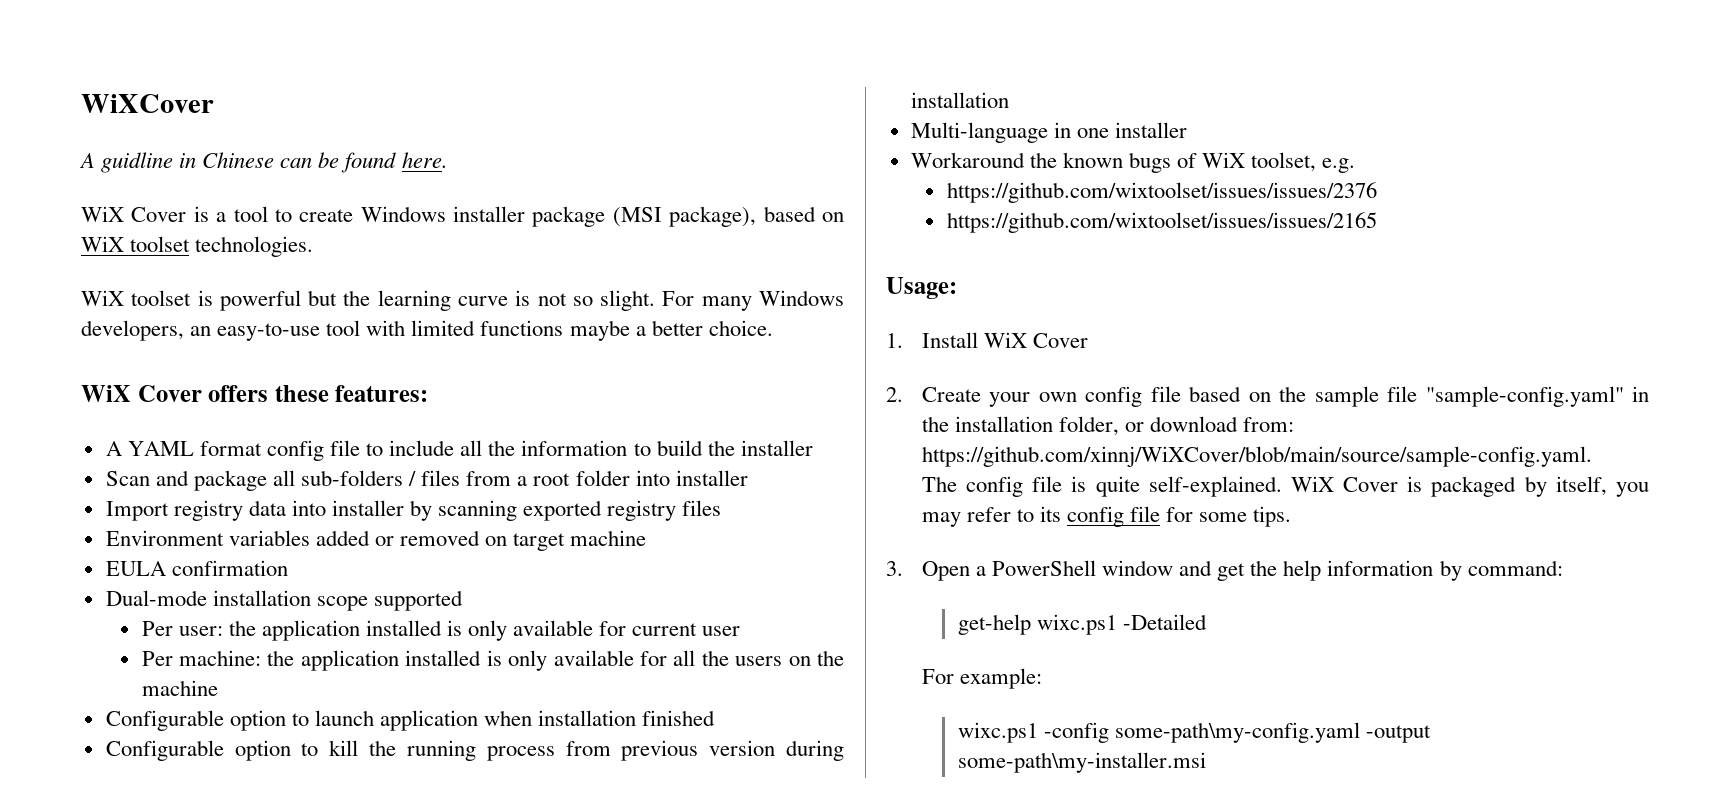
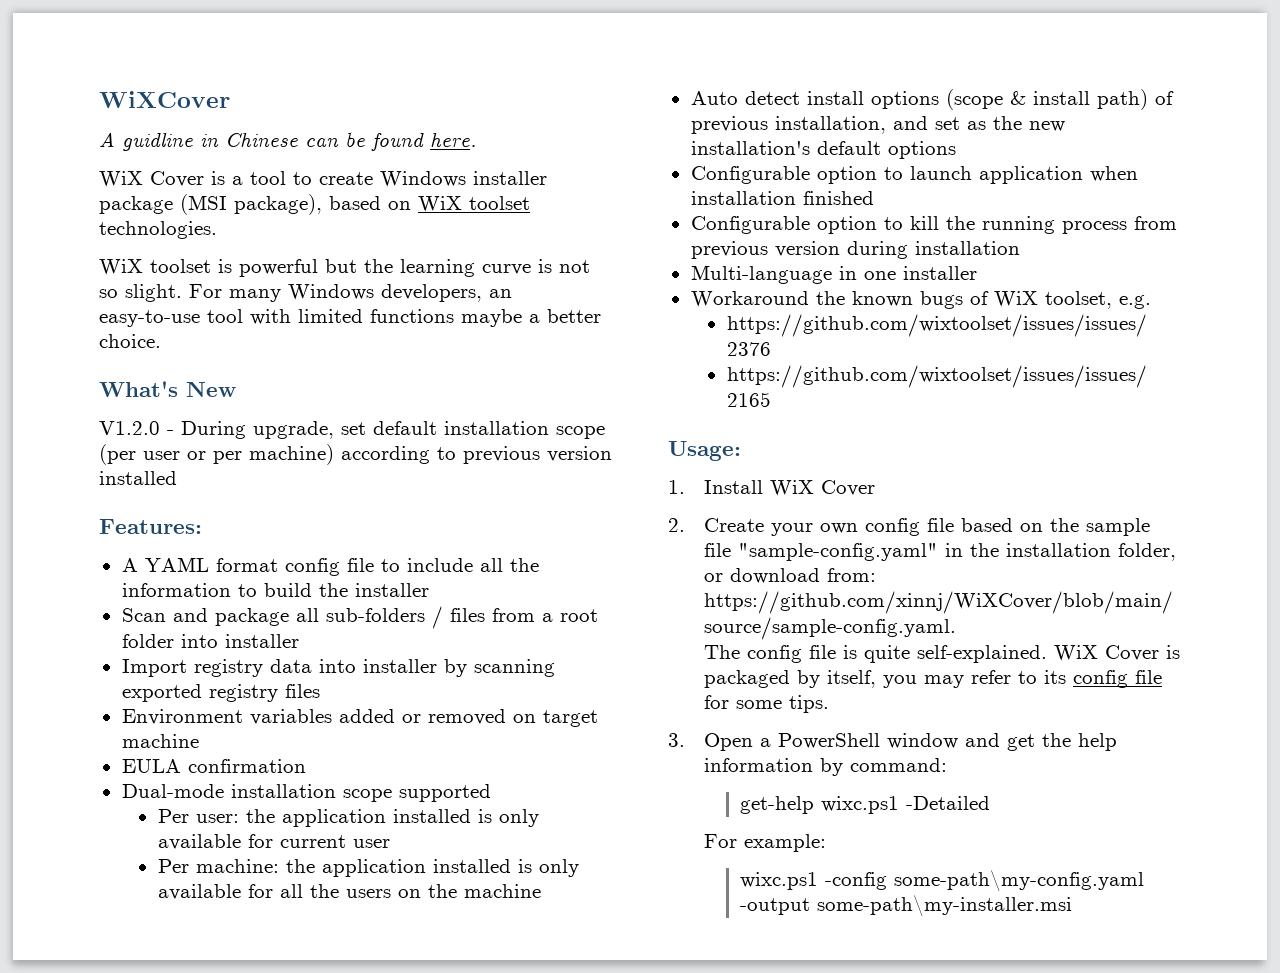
[81,385,429,402] WiX Cover offers these features: -> [99,381,236,397] [99,421,605,439] [99,444,612,465] [99,471,177,485] [99,519,202,534] What's New // V1.2.0 - During upgrade, set default installation scope (per user or per machine) according to previous version installed // Features:
(218, 688) none -> [690,89,1174,110] [690,116,1065,134] [690,141,956,159] // Auto detect install options (scope & install path) of previous installation, and set as the new installation's default options

